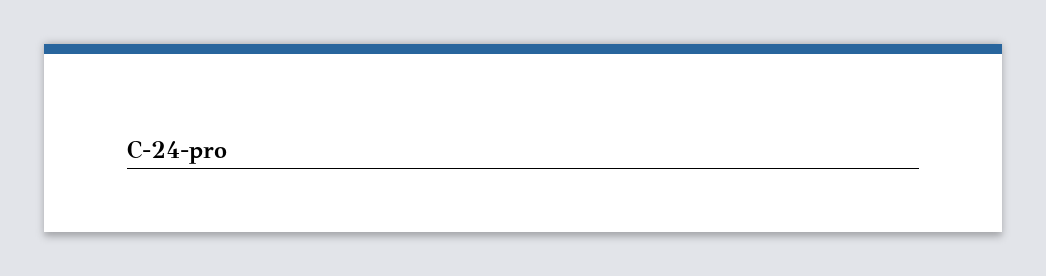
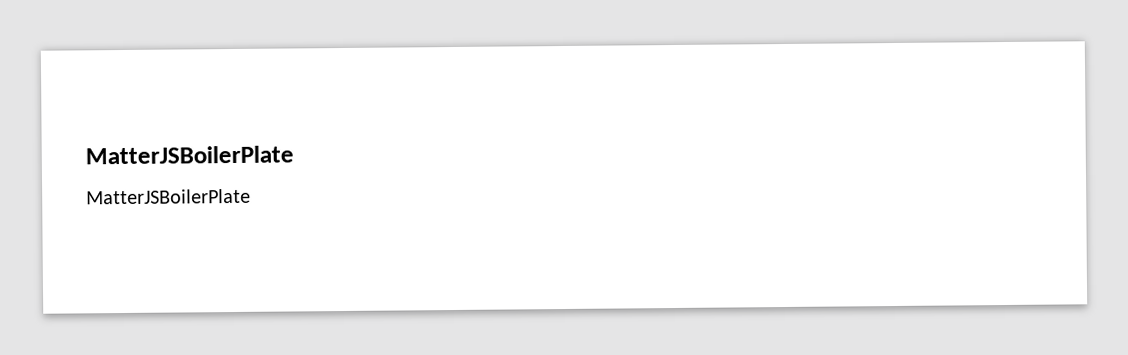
[127,140,227,164] C-24-pro -> [85,145,294,165] [86,188,251,205] MatterJSBoilerPlate // MatterJSBoilerPlate

